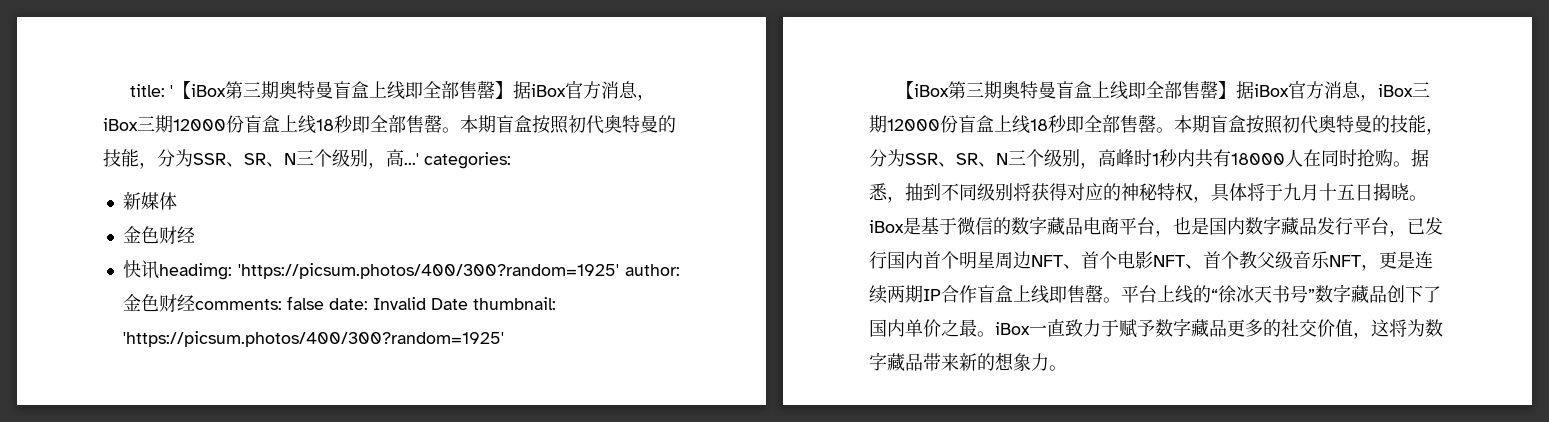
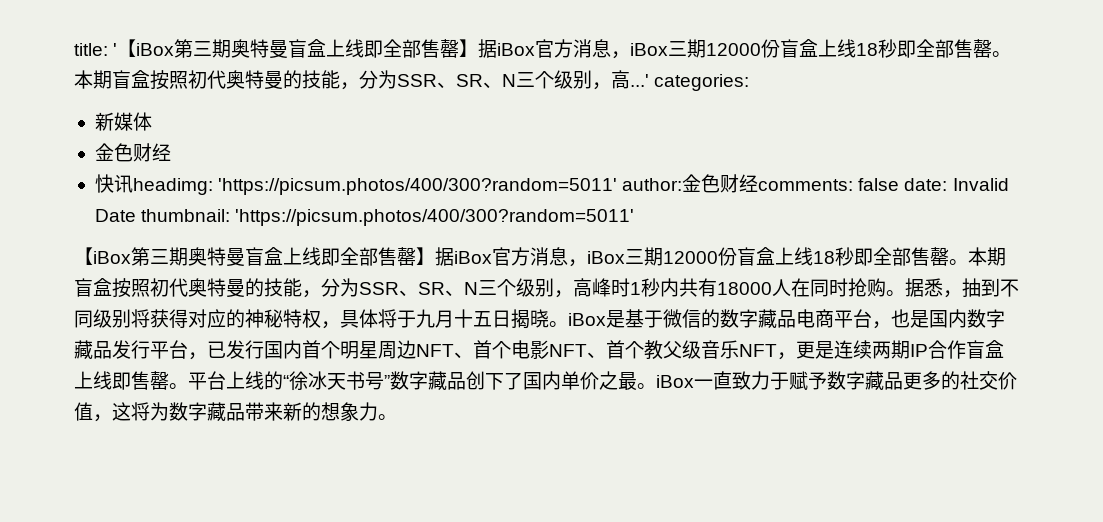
[237,263,619,279] 'https://picsum.photos/400/300?random=1925' -> [218,178,618,195] 'https://picsum.photos/400/300?random=5011'
[122,331,504,347] 'https://picsum.photos/400/300?random=1925' -> [235,209,635,226] 'https://picsum.photos/400/300?random=5011'

